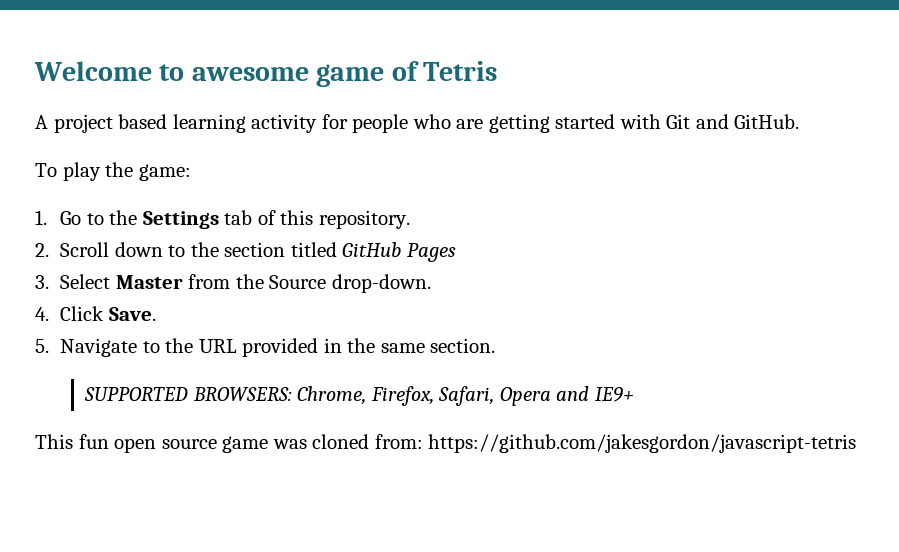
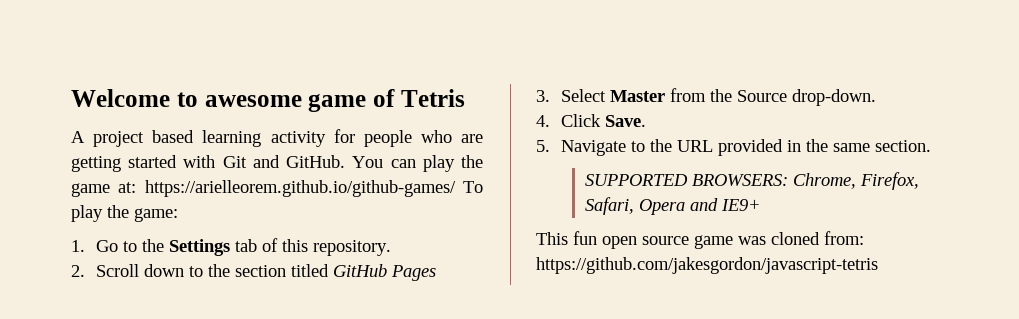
(800, 121) // -> [352,155,484,172] [71,180,456,197] You can play the game at: https://arielleorem.github.io/github-games/

